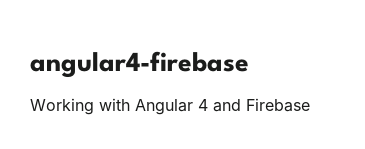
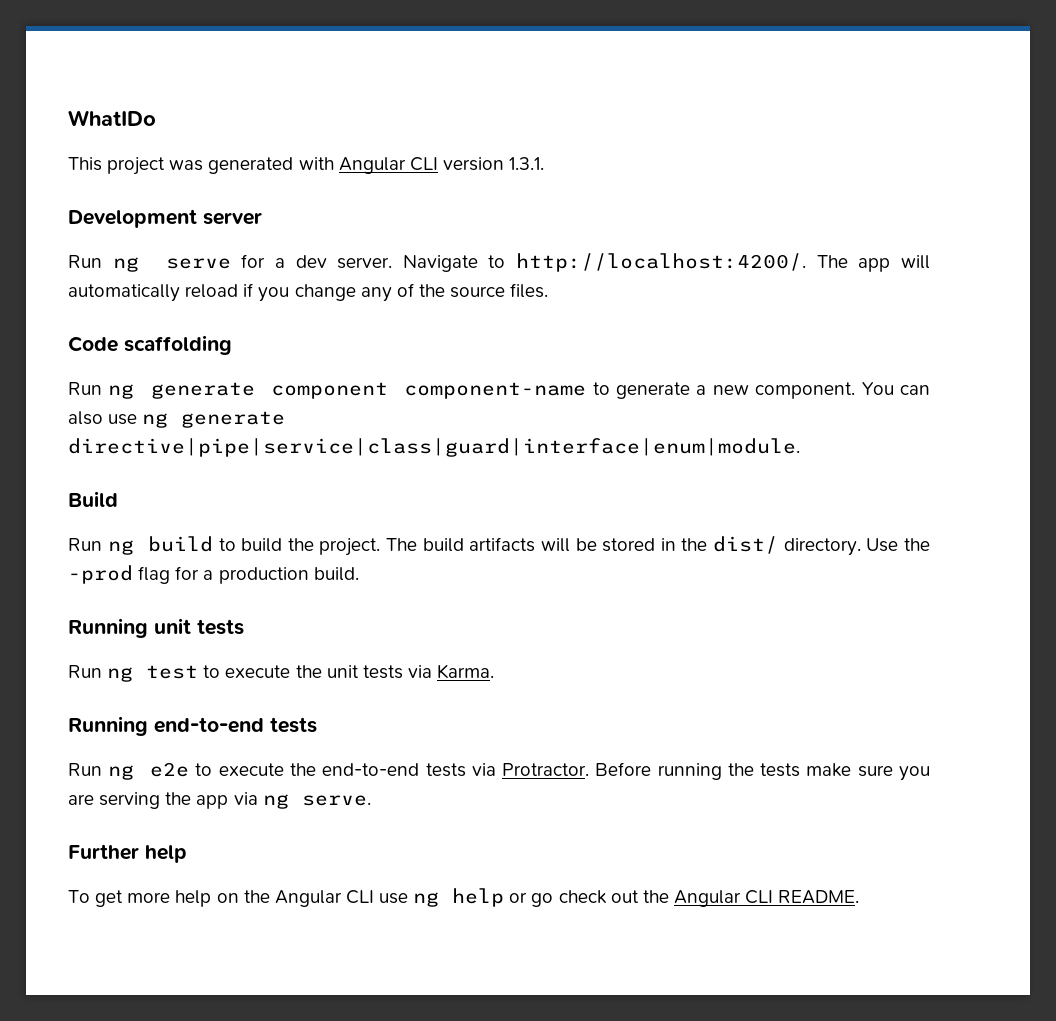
[30,51,249,78] [30,98,310,115] angular4-firebase // Working with Angular 4 and Firebase -> [68,110,156,126] [68,157,545,175] [68,209,262,228] [68,253,930,272] [68,283,549,302] [68,335,232,355] [68,382,931,399] [68,411,286,428] [68,438,800,457] [68,491,118,507] [68,536,930,556] [68,565,359,584] [68,618,244,638] [68,664,495,682] [68,716,317,736] [68,762,930,781] [68,792,371,809] [68,844,187,863] [68,888,860,907] WhatIDo // This project was generated with Angular CLI version 1.3.1. // Development server // Run ng serve for a dev server. Navigate to http://localhost:4200/. The app will automatically reload if you change any of the source files. // Code scaffolding // Run ng generate component component-name to generate a new component. You can also use ng generate directive|pipe|service|class|guard|interface|enum|module. // Build // Run ng build to build the project. The build artifacts will be stored in the dist/ directory. Use the -prod flag for a production build. // Running unit tests // Run ng test to execute the unit tests via Karma. // Running end-to-end tests // Run ng e2e to execute the end-to-end tests via Protractor. Before running the tests make sure you are serving the app via ng serve. // Further help // To get more help on the Angular CLI use ng help or go check out the Angular CLI README.

